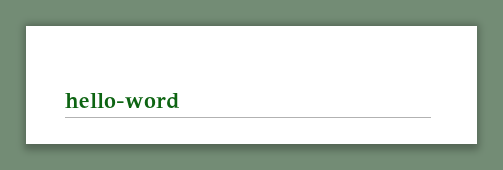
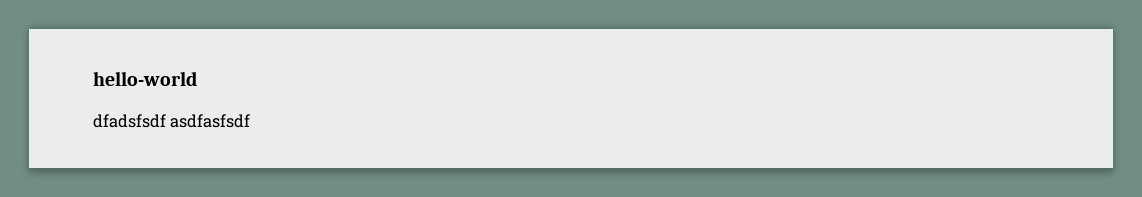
[65,93,180,109] hello-word -> [93,71,197,86] [93,114,251,128] hello-world // dfadsfsdf asdfasfsdf

